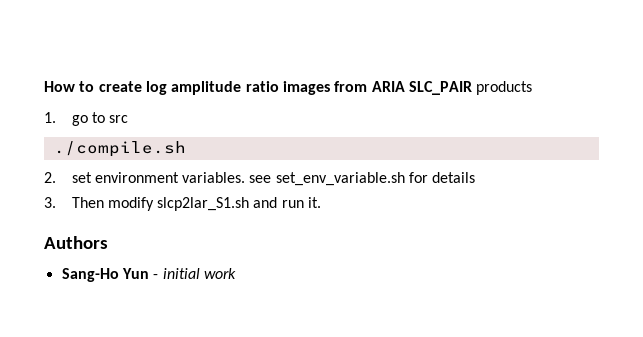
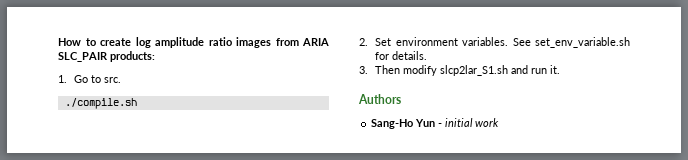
[476,81,533,95] products -> [110,51,155,62] products:
[71,112,129,126] go to src -> [74,75,122,83] Go to src.
[71,172,92,183] set -> [375,38,392,46] Set
[249,175,272,183] see -> [512,38,531,46] See
[432,172,476,183] details -> [392,51,428,60] details.

